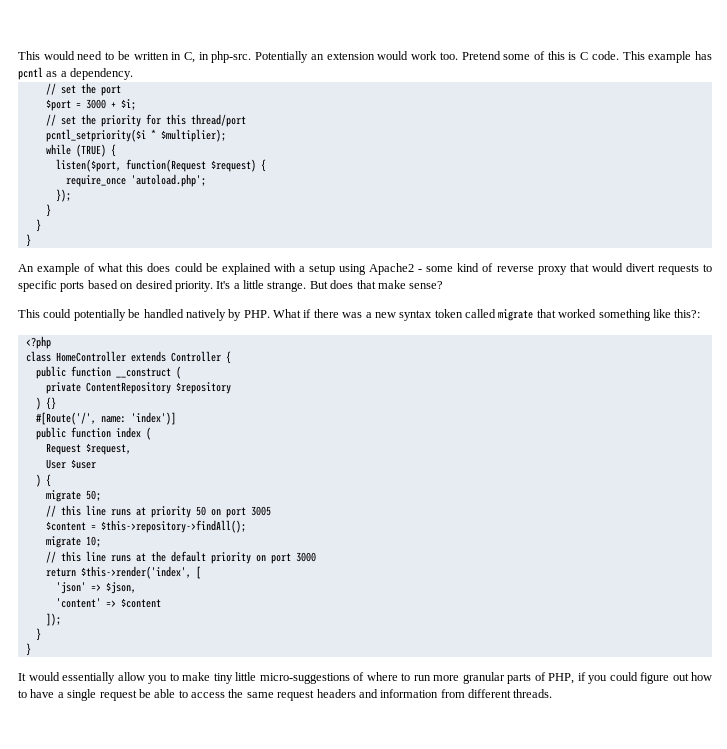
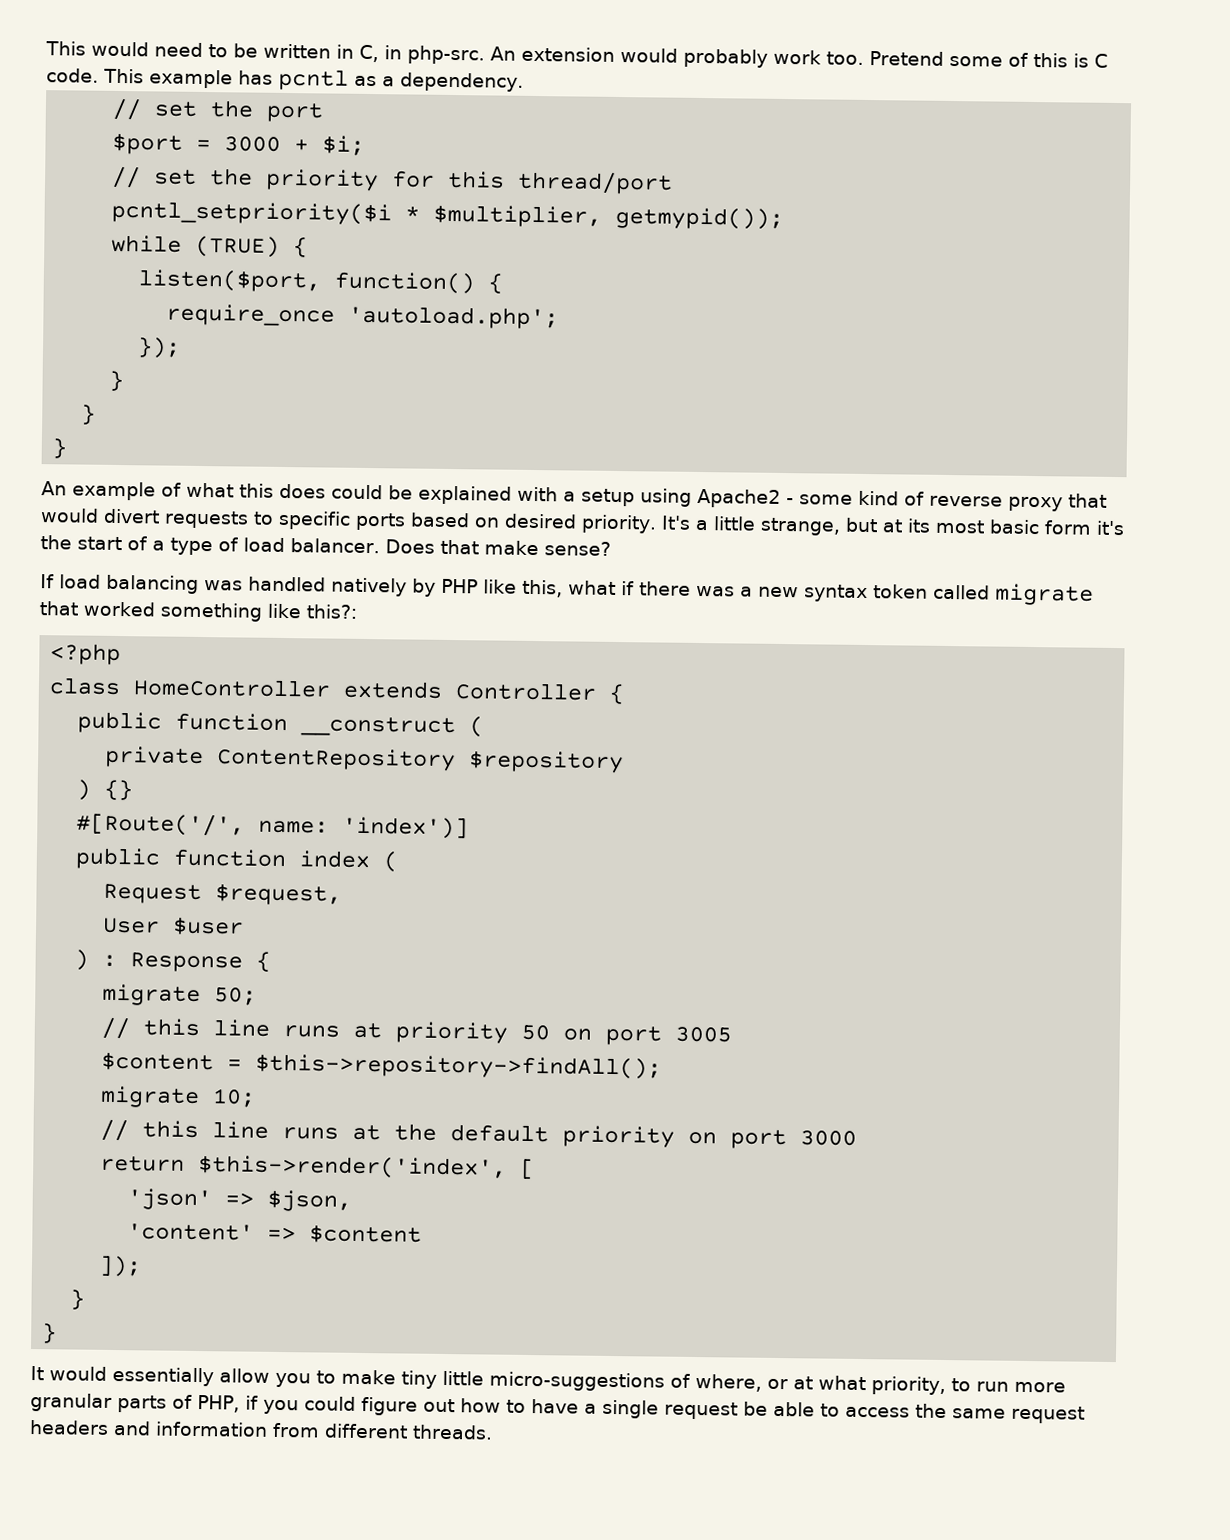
[255,51,324,63] Potentially an -> [490,46,516,61] An
(409, 55) none -> [683,48,768,68] probably
[160,129,226,142] $multiplier); -> [433,204,785,231] $multiplier, getmypid());
[125,159,256,172] function(Request $request) -> [334,271,476,295] function()
[267,280,444,292] [18,309,301,321] strange. But does that make sense? // This could potentially be handled natively by PHP. What -> [759,517,1125,536] [40,535,611,556] [40,574,616,598] strange, but at its most basic form it's the start of a type of load balancer. Does that make sense? // If load balancing was handled natively by PHP like this, what
(41, 480) none -> [102,952,244,973] : Response
[366,672,398,681] where -> [694,1374,946,1396] where, or at what priority,

